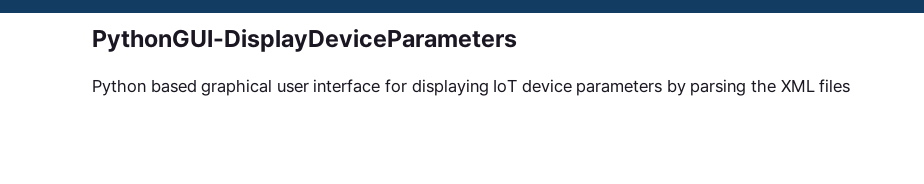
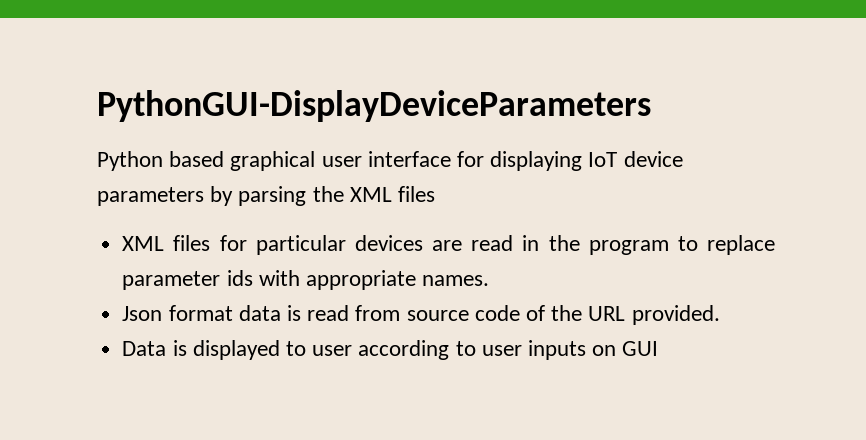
(851, 86) none -> [122,235,775,255] [122,270,490,290] [122,305,720,325] [122,340,659,360] // XML files for particular devices are read in the program to replace parameter ids with appropriate names. // Json format data is read from source code of the URL provided. // Data is displayed to user according to user inputs on GUI

